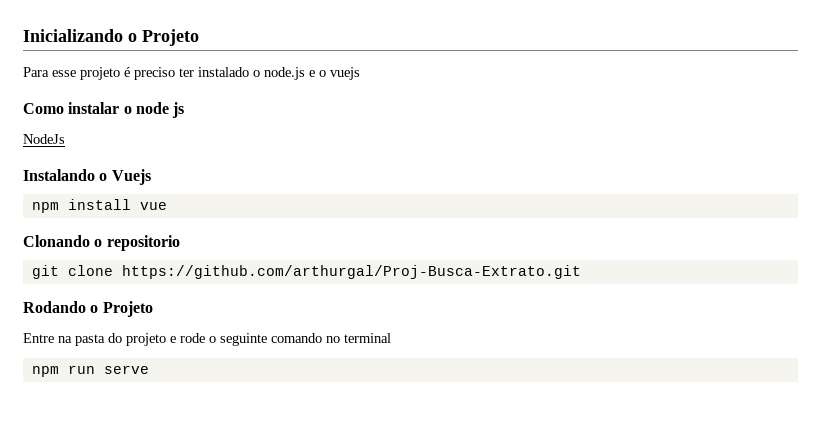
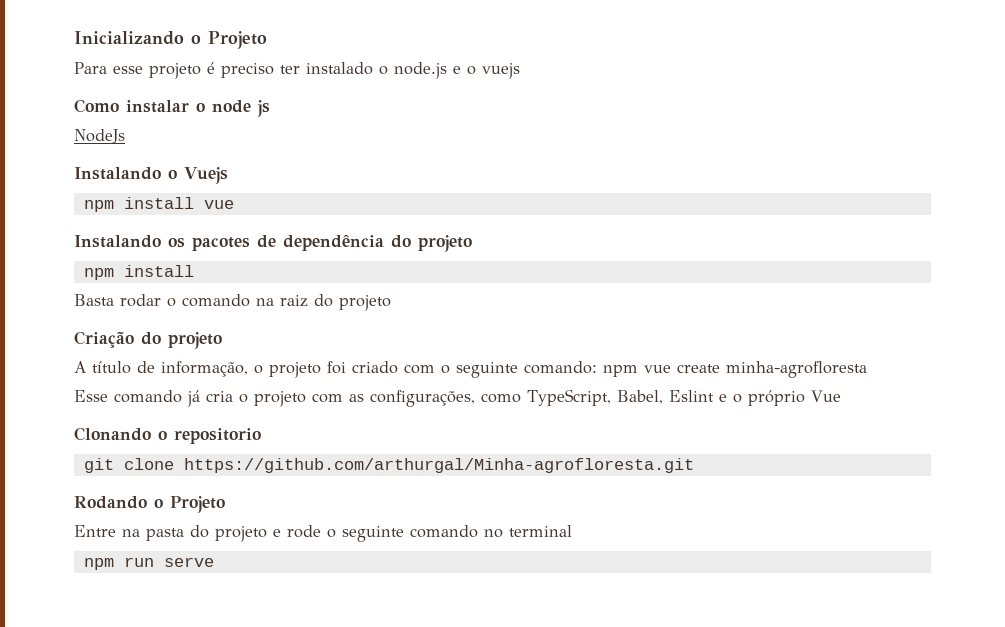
(167, 206) none -> [74,235,472,252] [83,265,194,280] [74,294,391,311] [74,331,222,349] [74,361,867,378] [74,389,841,407] // Instalando os pacotes de dependência do projeto // npm install // Basta rodar o comando na raiz do projeto // Criação do projeto // A título de informação, o projeto foi criado com o seguinte comando: npm vue create minha-agrofloresta // Esse comando já cria o projeto com as configurações, como TypeScript, Babel, Eslint e o próprio Vue
[121,265,581,279] https://github.com/arthurgal/Proj-Busca-Extrato.git -> [183,458,694,473] https://github.com/arthurgal/Minha-agrofloresta.git

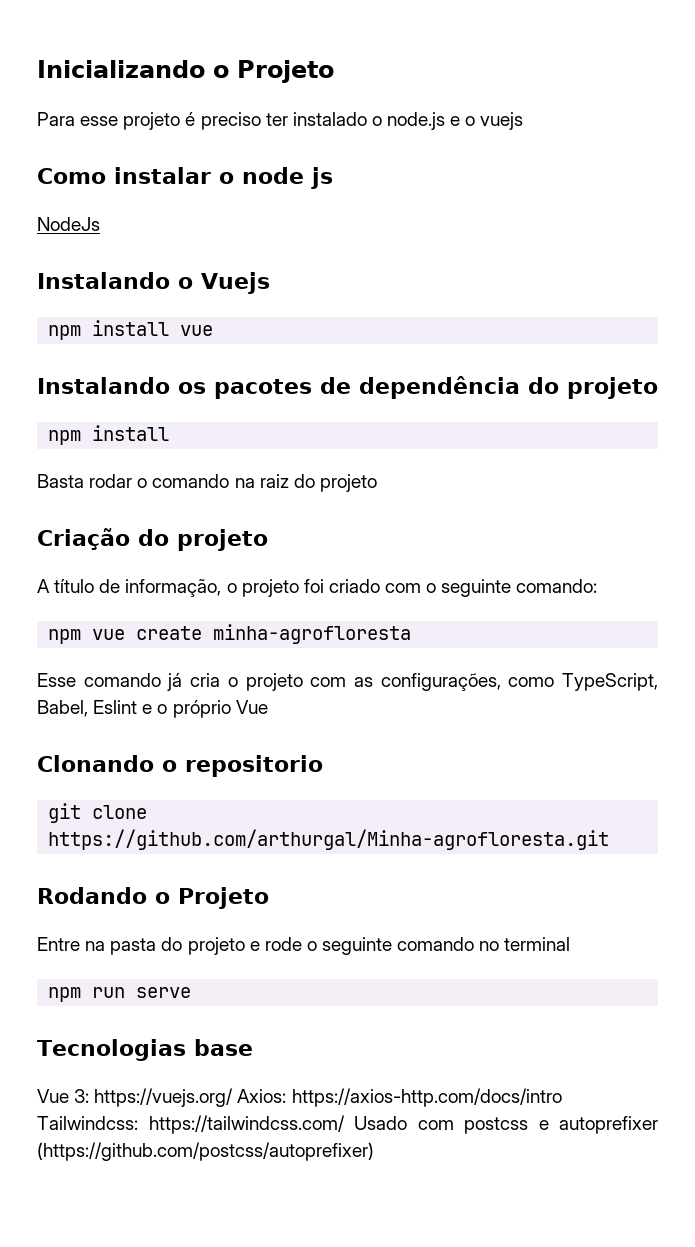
(597, 367) none -> (598, 586) //
(214, 562) none -> [37,1039,253,1061] [37,1088,562,1107] [37,1115,658,1134] [37,1142,374,1161] // Tecnologias base // Vue 3: https://vuejs.org/ Axios: https://axios-http.com/docs/intro Tailwindcss: https://tailwindcss.com/ Usado com postcss e autoprefixer (https://github.com/postcss/autoprefixer)

